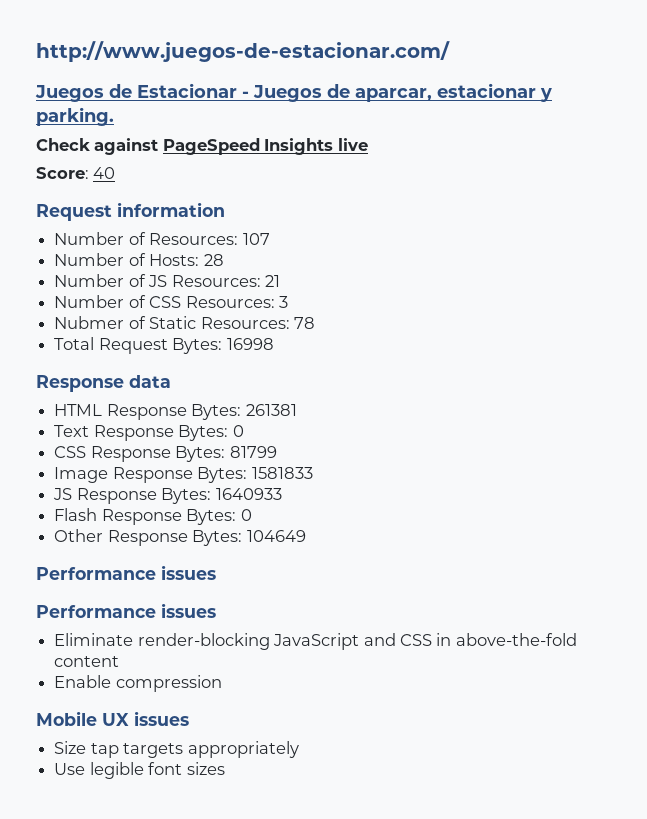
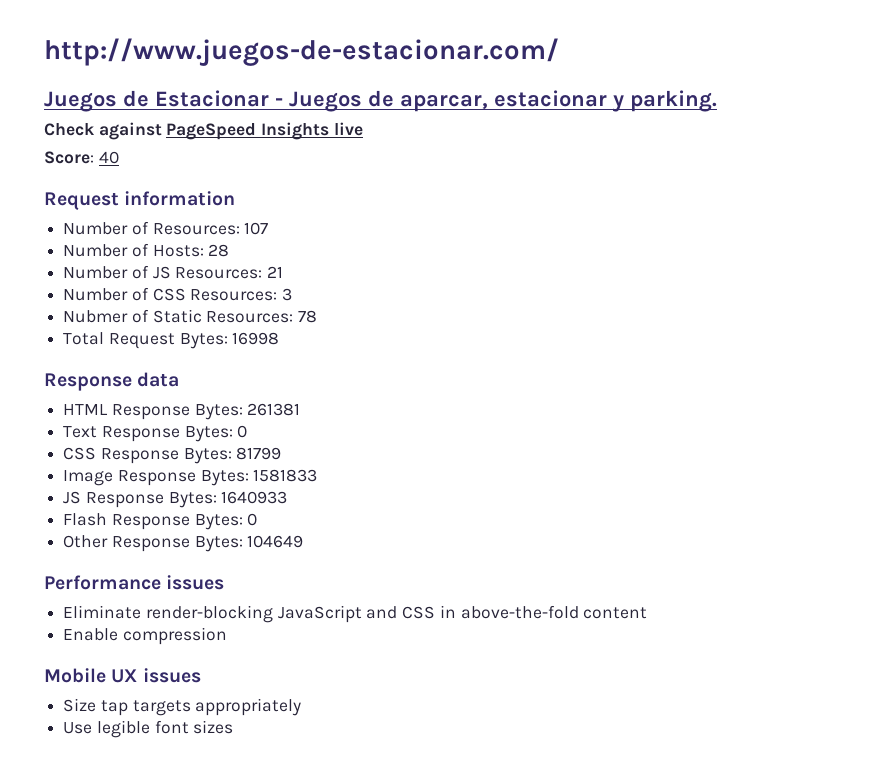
[36,603,216,618] // Performance issues -> (225, 582) none

